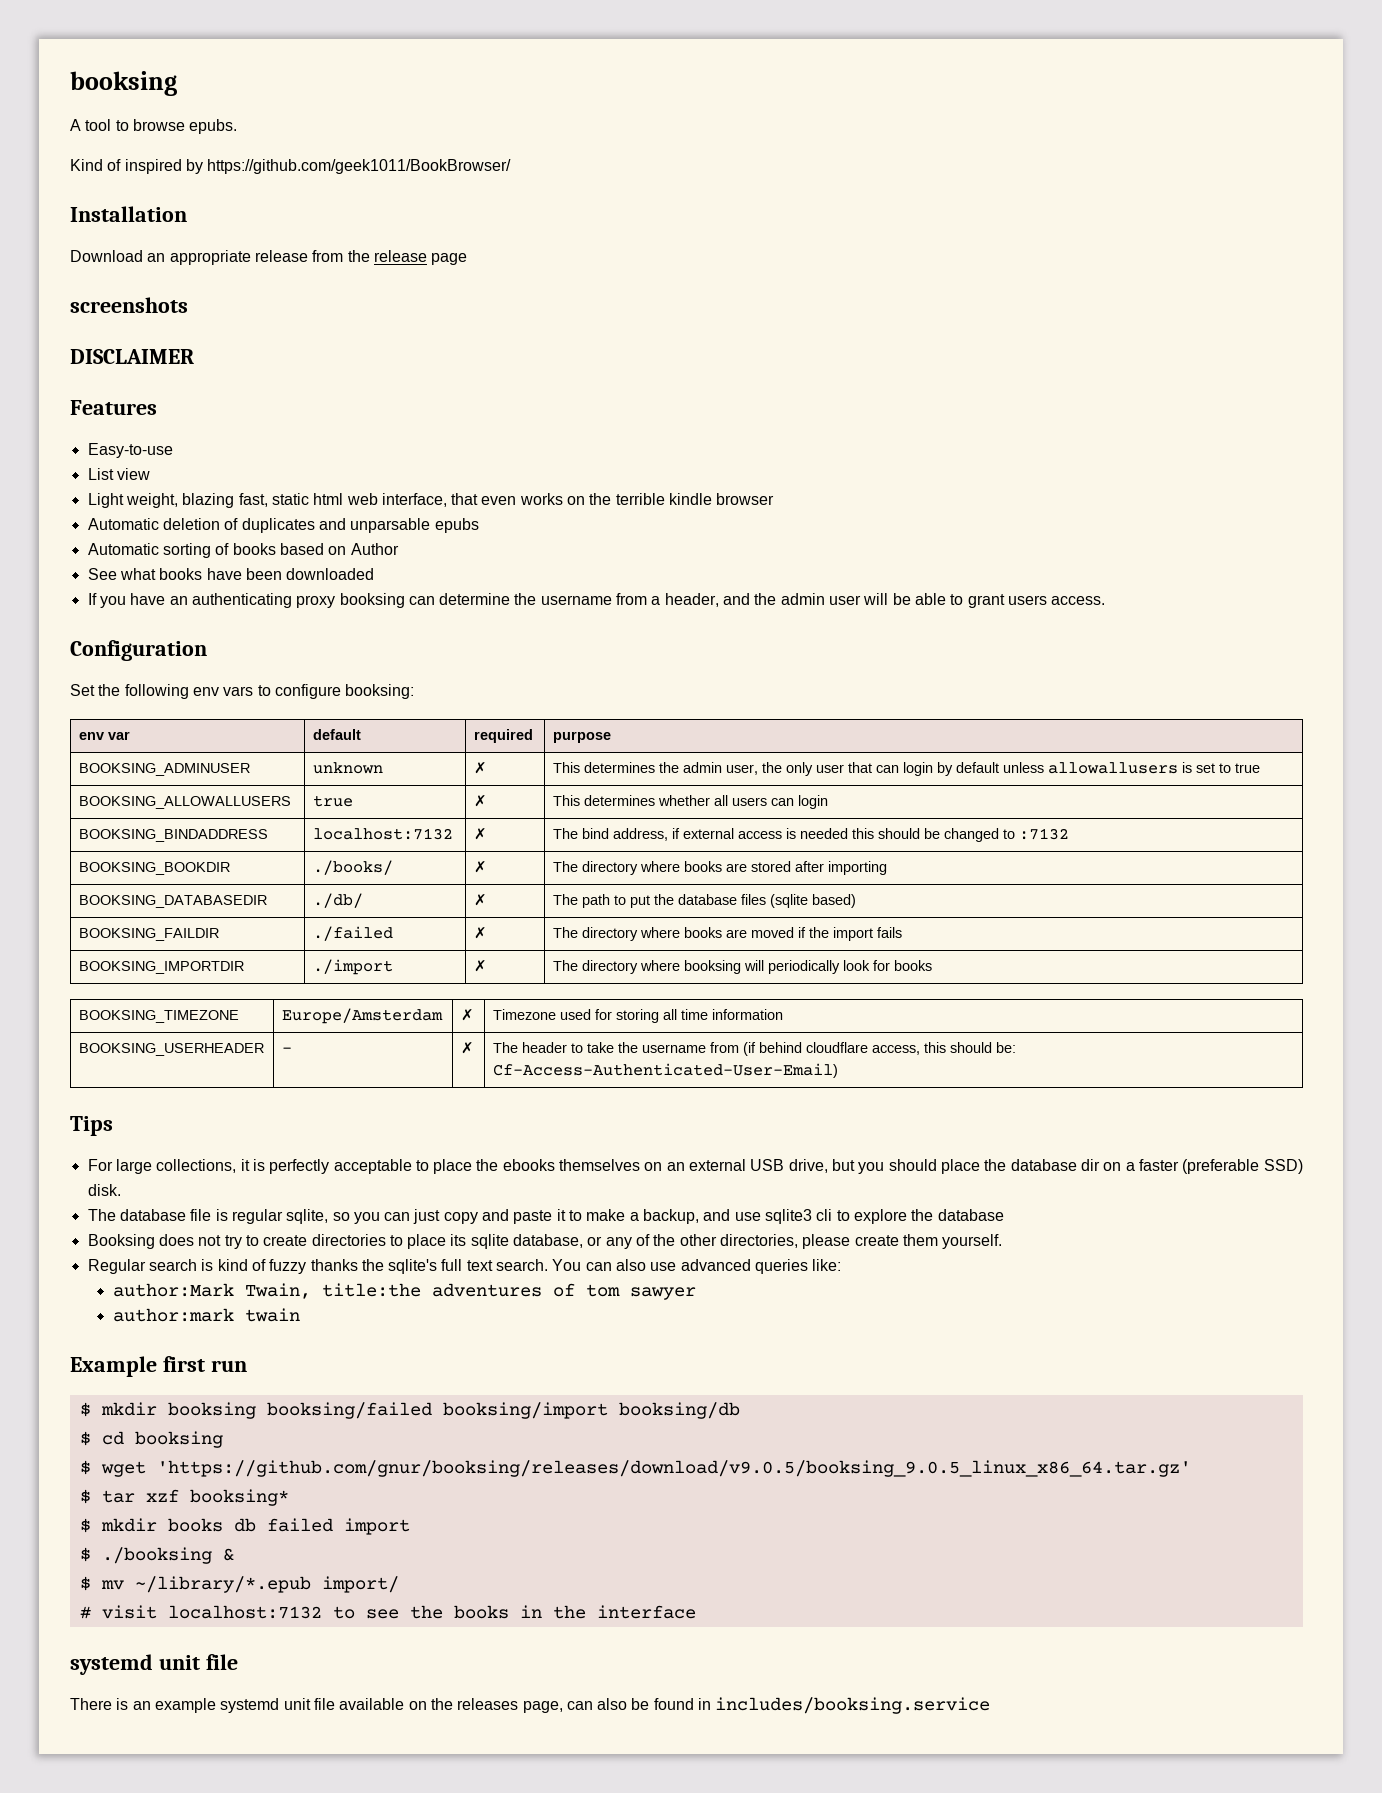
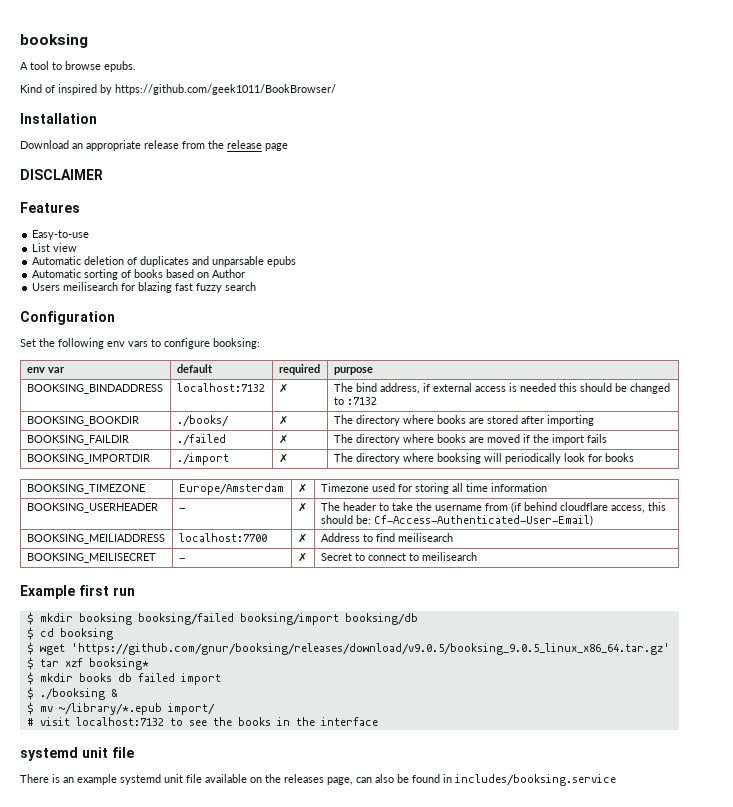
[70,297,188,313] // screenshots -> (288, 147) none
[87,493,775,508] // Light weight, blazing fast, static html web interface, that even works on the terrible kindle browser -> (78, 247) none
[87,568,375,580] [87,593,1106,608] See what books have been downloaded // If you have an authenticating proxy booksing can determine the username from a header, and the admin user will be able to grant users access. -> [32,282,257,293] Users meilisearch for blazing fast fuzzy search
[78,763,250,776] [312,762,383,774] [473,762,487,774] [552,762,1260,776] [78,796,291,809] [312,795,353,807] [473,795,487,807] [552,795,828,809] // BOOKSING_ADMINUSER | unknown | ✗ | This determines the admin user, the only user that can login by default unless allowallusers is set to true // BOOKSING_ALLOWALLUSERS | true | ✗ | This determines whether all users can login -> (373, 371) none
[78,895,267,908] [312,893,363,908] [473,894,487,906] [552,894,856,908] // BOOKSING_DATABASEDIR | ./db/ | ✗ | The path to put the database files (sqlite based) -> (594, 420) none
[70,1116,113,1136] [87,1159,1303,1174] [87,1184,121,1196] [87,1209,1004,1224] [87,1234,1003,1249] [87,1259,842,1274] [112,1283,696,1300] [112,1308,300,1322] // Tips // For large collections, it is perfectly acceptable to place the ebooks themselves on an external USB drive, but you should place the database dir on a faster (preferable SSD) disk. // The database file is regular sqlite, so you can just copy and paste it to make a backup, and use sqlite3 cli to explore the database // Booksing does not try to create directories to place its sqlite database, or any of the other directories, please create them yourself. // Regular search is kind of fuzzy thanks the sqlite's full text search. You can also use advanced queries like: // author:Mark Twain, title:the adventures of tom sawyer // author:mark twain -> [26,534,165,544] [178,533,267,542] [297,533,307,543] [320,533,453,542] [26,553,156,563] [178,558,185,561] [297,552,307,562] [320,552,477,561] // BOOKSING_MEILIADDRESS | localhost:7700 | ✗ | Address to find meilisearch // BOOKSING_MEILISECRET | - | ✗ | Secret to connect to meilisearch

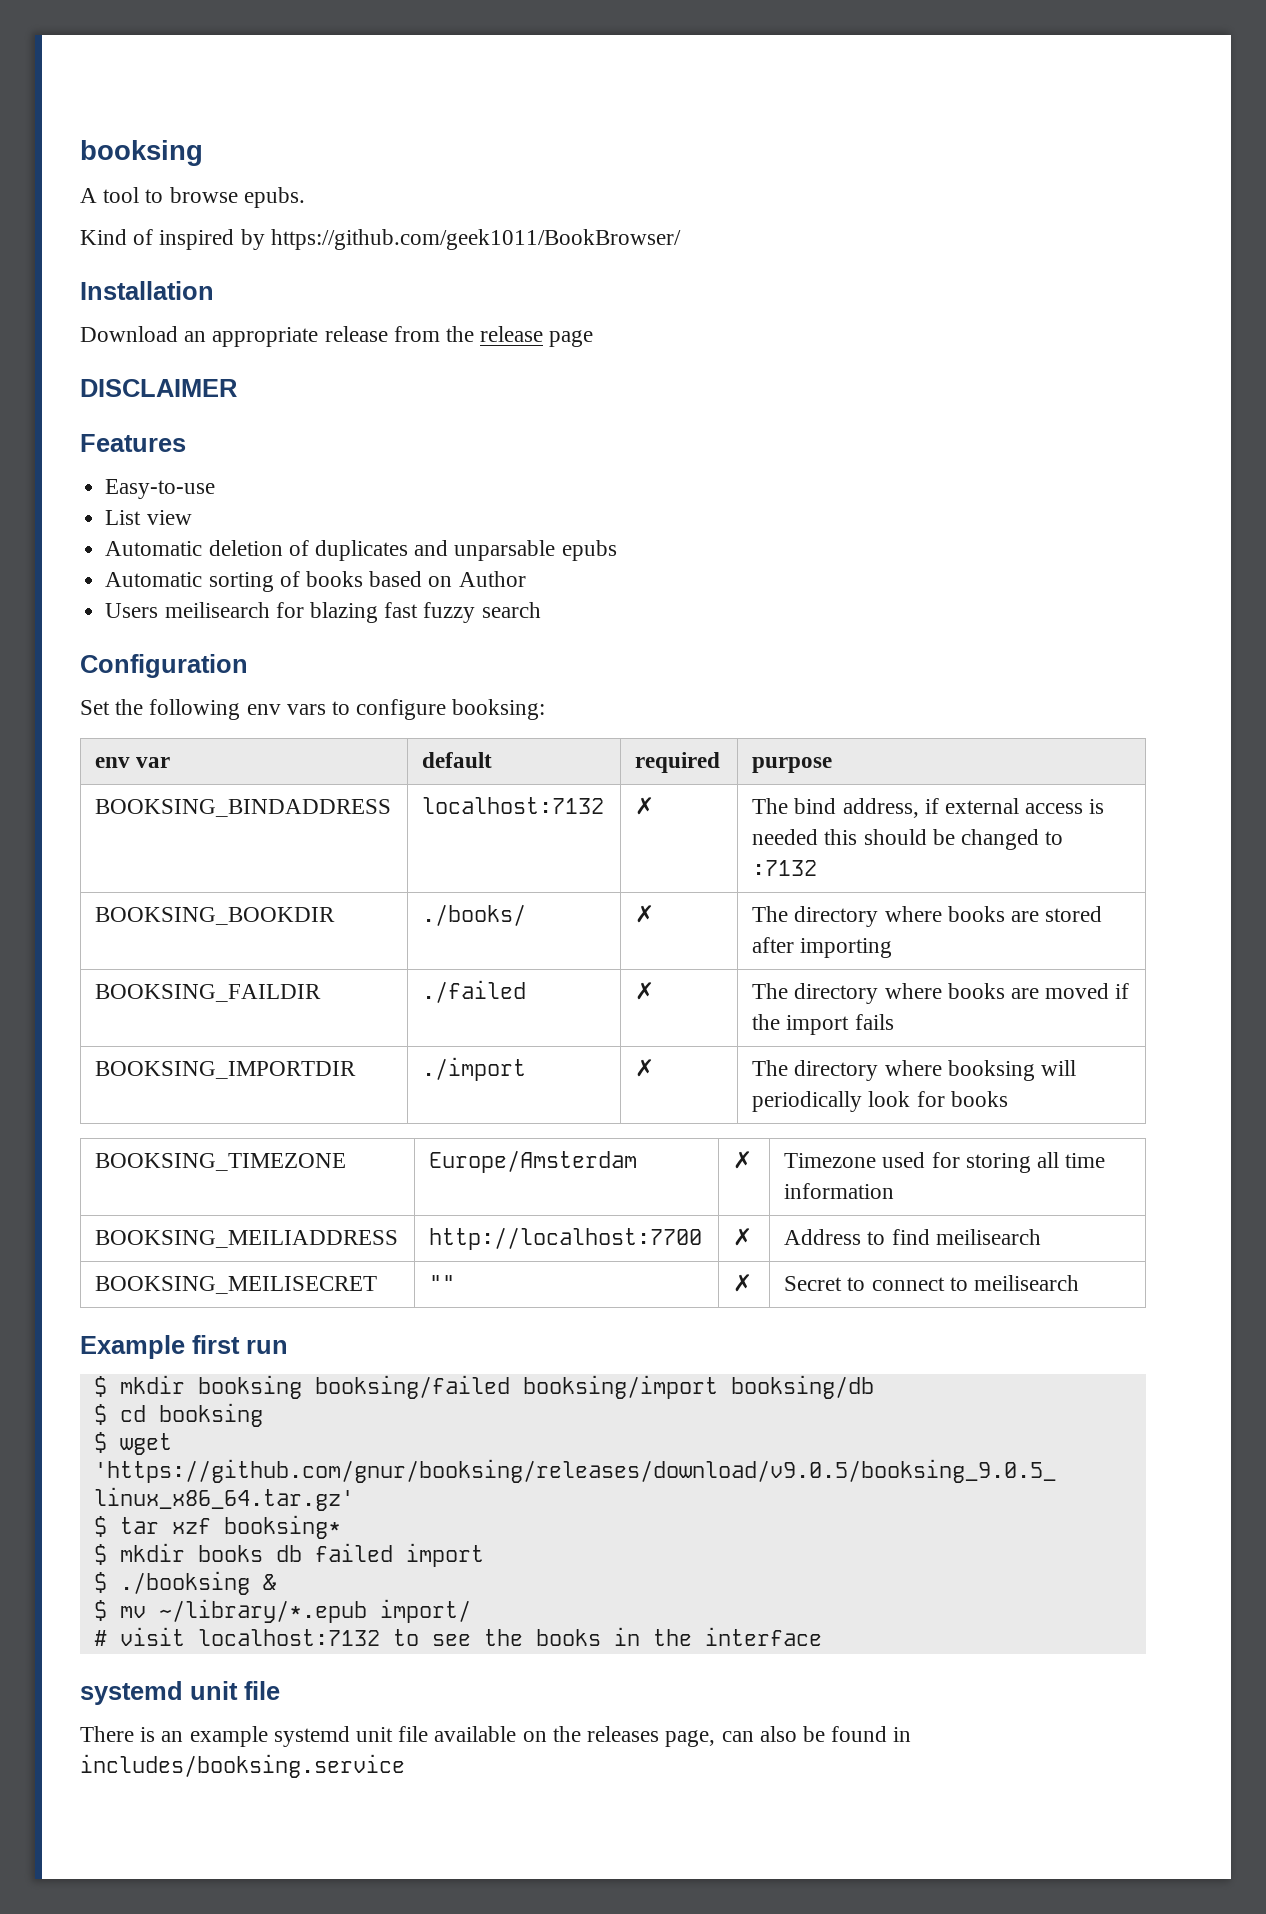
[26,503,158,513] [178,508,185,511] [297,502,307,512] [320,502,666,513] [320,515,593,526] // BOOKSING_USERHEADER | - | ✗ | The header to take the username from (if behind cloudflare access, this should be: Cf-Access-Authenticated-User-Email) -> (895, 1191) none
[178,533,267,542] localhost:7700 -> [429,1227,703,1250] http://localhost:7700
[178,558,185,561] - -> [429,1275,456,1291] ""

